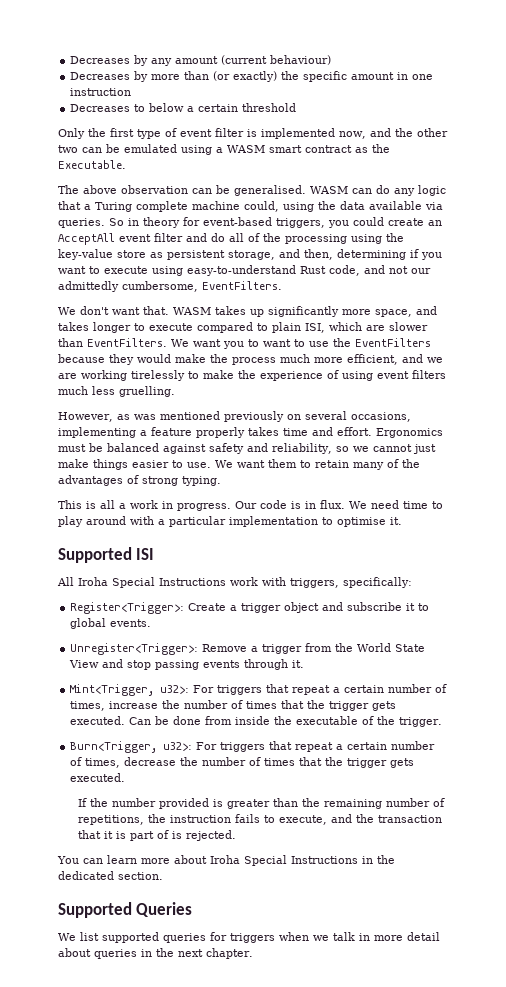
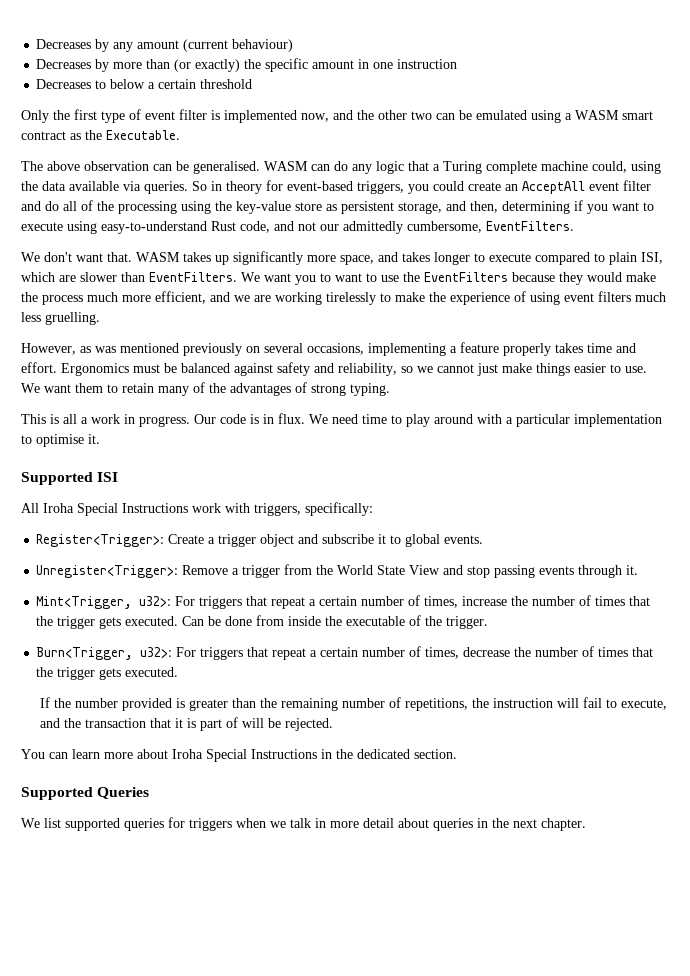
[235,814,261,823] fails -> [556,697,602,708] will fail
[172,831,183,839] is -> [241,718,281,728] will be

